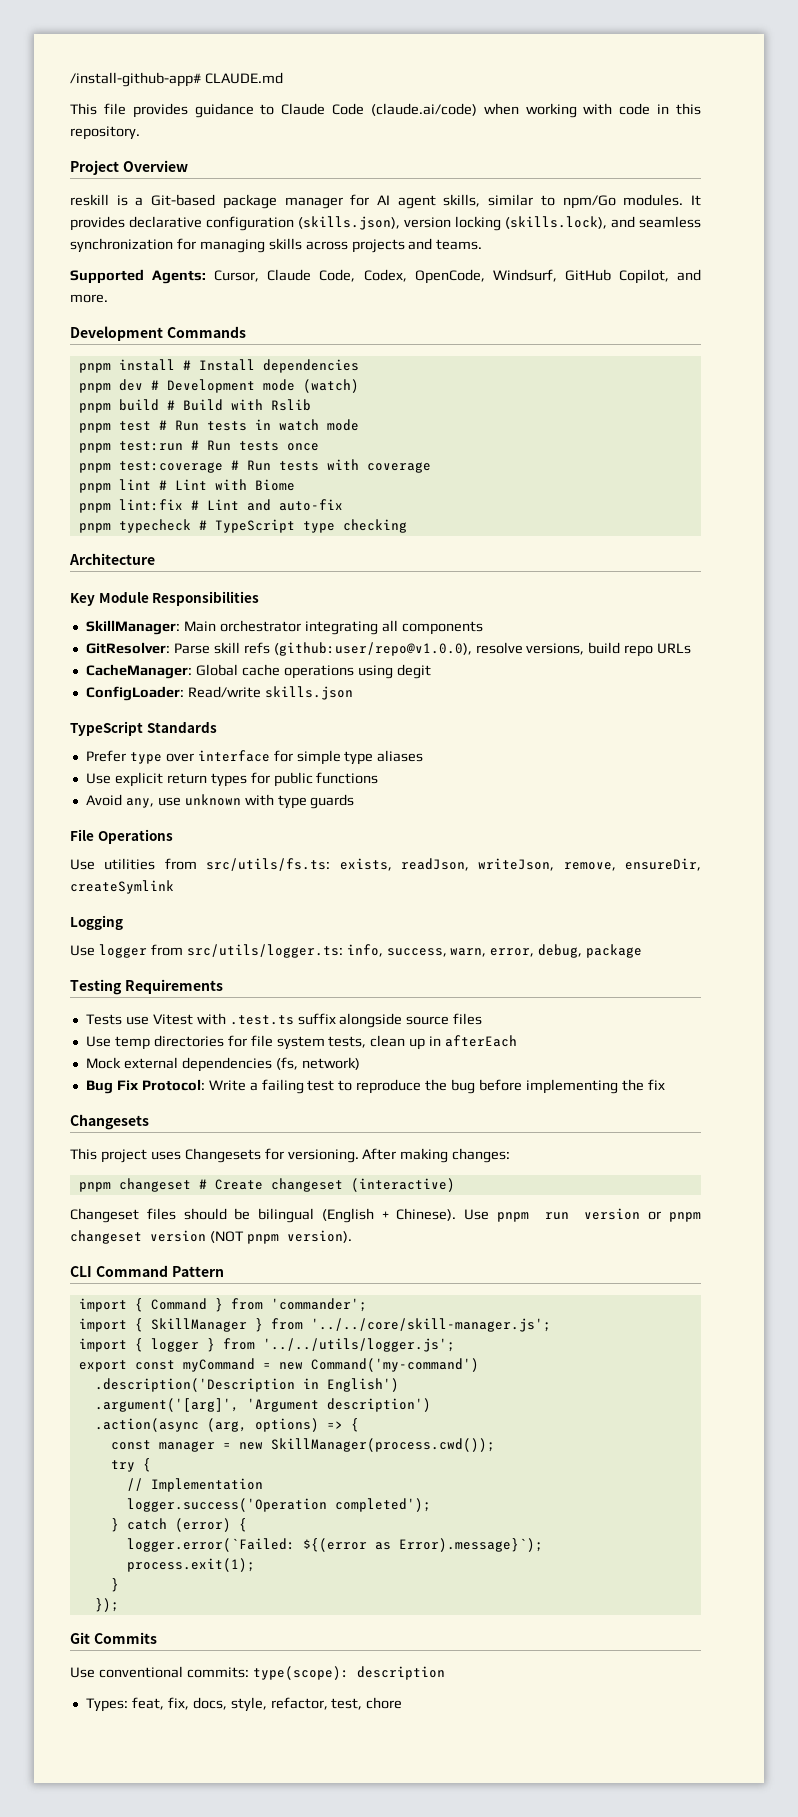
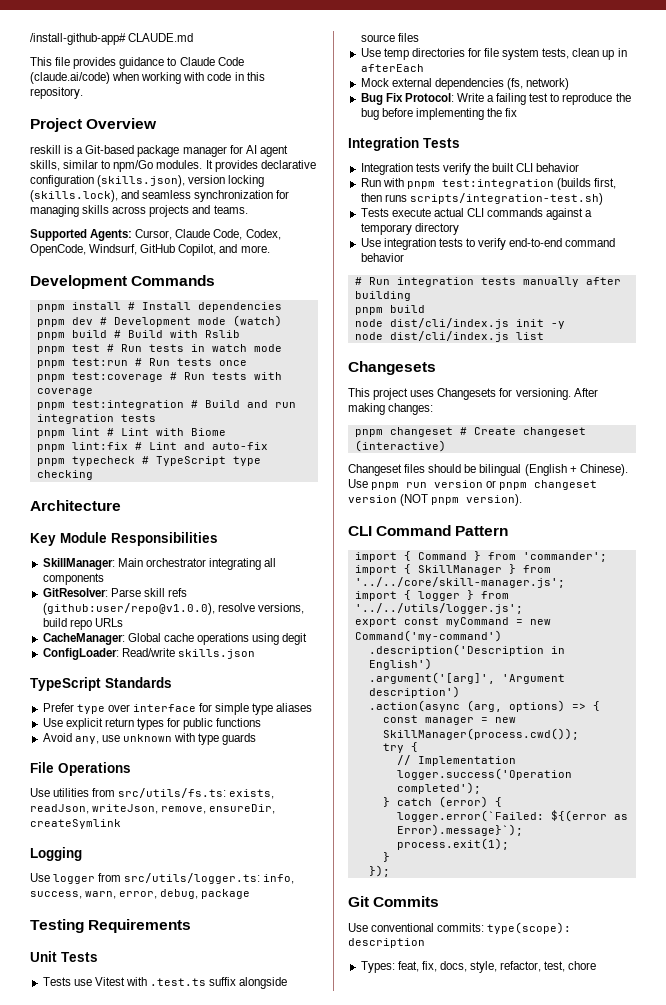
(431, 467) none -> [36,400,296,410] [36,414,156,424] // pnpm test:integration # Build and run integration tests
(223, 986) none -> [30,951,98,962] // Unit Tests
(665, 1084) none -> [348,137,460,151] [360,163,580,175] [360,178,617,190] [360,193,603,205] [360,208,593,220] [360,223,459,235] [360,238,616,250] [360,253,404,262] [354,277,621,287] [354,291,411,301] [354,305,425,315] [354,318,565,329] [354,331,544,342] // Integration Tests // Integration tests verify the built CLI behavior // Run with pnpm test:integration (builds first, then runs scripts/integration-test.sh) // Tests execute actual CLI commands against a temporary directory // Use integration tests to verify end-to-end command behavior // # Run integration tests manually after building // pnpm build // node dist/cli/index.js init -y // node dist/cli/index.js list

